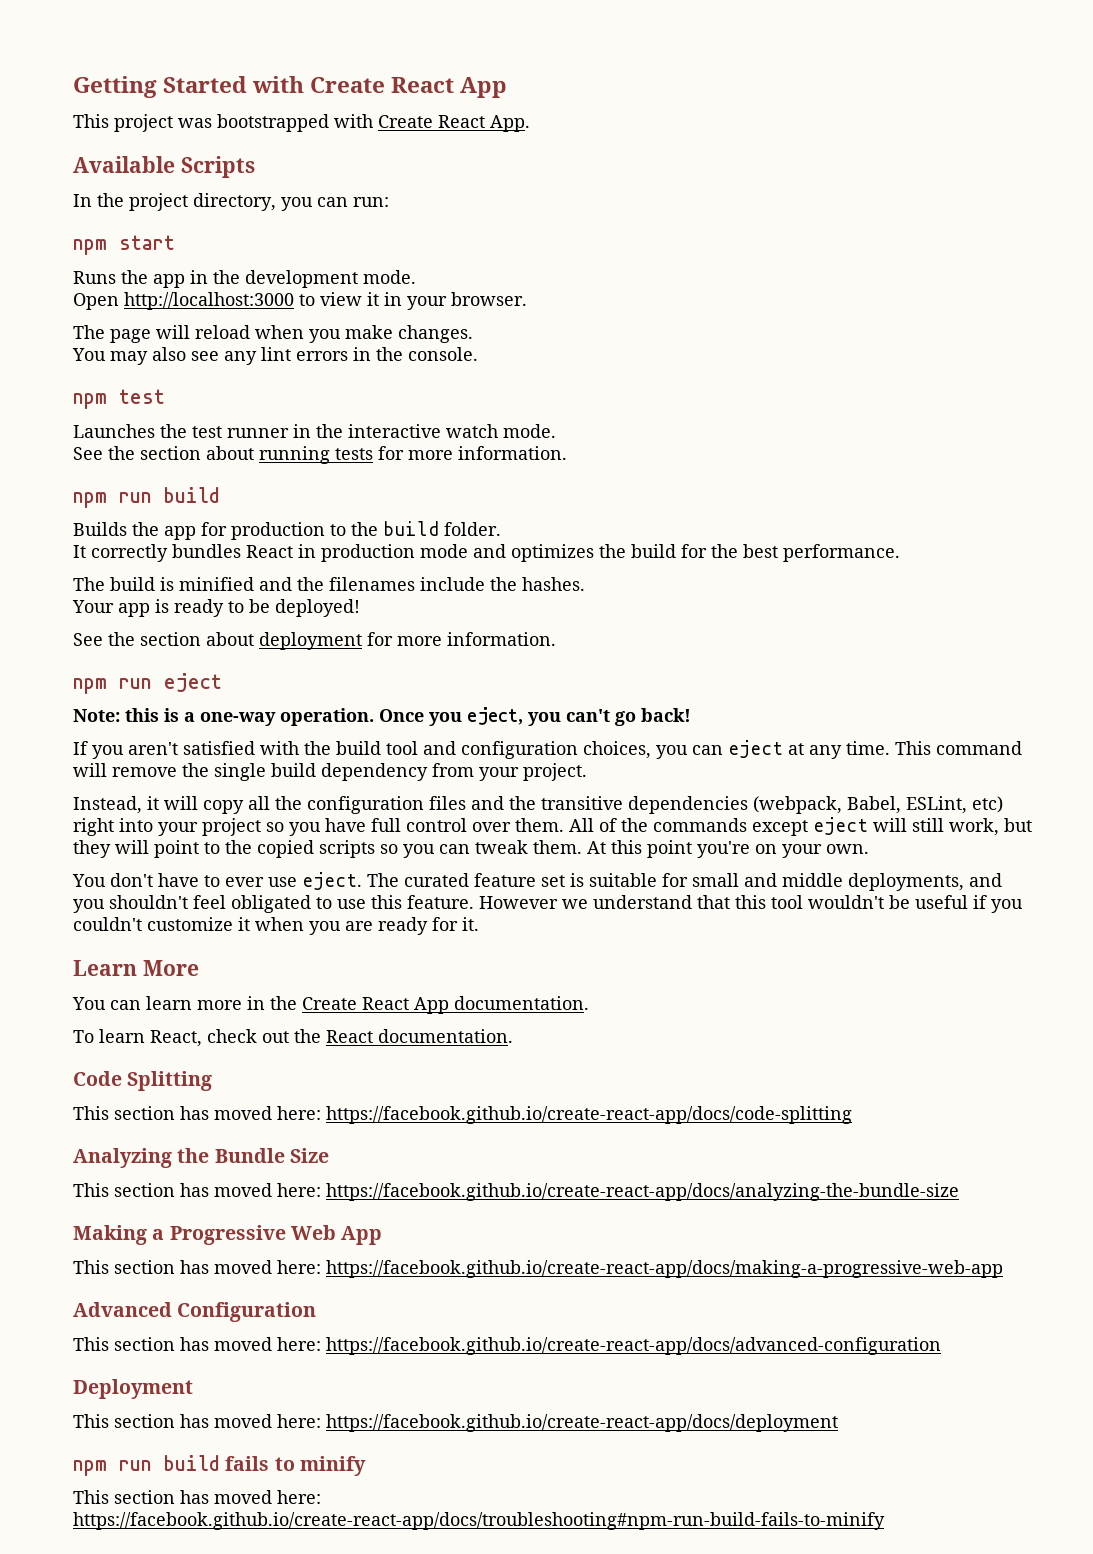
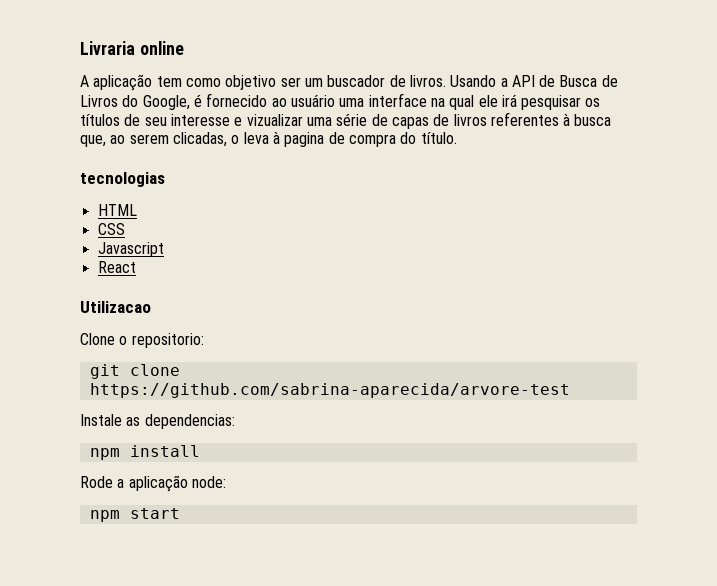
[73,76,508,98] [73,114,530,132] [73,156,255,178] [73,193,389,211] [73,235,175,255] [73,270,416,288] [73,292,527,310] [73,325,473,343] [72,347,478,365] [73,389,165,409] [73,424,556,438] [73,446,567,464] [73,487,220,508] [73,521,501,540] [73,544,900,562] [73,577,585,591] [72,599,360,617] [73,632,556,650] [73,673,222,694] [73,707,691,726] [73,740,1022,759] [73,763,587,781] [73,796,1003,814] [73,817,1032,836] [73,840,869,858] [72,872,1002,891] [73,895,1023,913] [73,917,479,935] [73,960,199,976] [72,996,589,1014] [73,1029,513,1047] [73,1071,213,1091] [73,1106,852,1124] [73,1148,329,1168] [73,1183,959,1201] [73,1225,383,1245] [73,1260,1003,1278] [73,1302,317,1322] [73,1337,941,1355] [73,1379,193,1399] [73,1414,838,1432] [73,1455,366,1476] [73,1490,321,1504] [73,1512,885,1530] Getting Started with Create React App // This project was bootstrapped with Create React App. // Available Scripts // In the project directory, you can run: // npm start // Runs the app in the development mode. // Open http://localhost:3000 to view it in your browser. // The page will reload when you make changes. // You may also see any lint errors in the console. // npm test // Launches the test runner in the interactive watch mode. // See the section about running tests for more information. // npm run build // Builds the app for production to the build folder. // It correctly bundles React in production mode and optimizes the build for the best performance. // The build is minified and the filenames include the hashes. // Your app is ready to be deployed! // See the section about deployment for more information. // npm run eject // Note: this is a one-way operation. Once you eject, you can't go back! // If you aren't satisfied with the build tool and configuration choices, you can eject at any time. This command will remove the single build dependency from your project. // Instead, it will copy all the configuration files and the transitive dependencies (webpack, Babel, ESLint, etc) right into your project so you have full control over them. All of the commands except eject will still work, but they will point to the copied scripts so you can tweak them. At this point you're on your own. // You don't have to ever use eject. The curated feature set is suitable for small and middle deployments, and you shouldn't feel obligated to use this feature. However we understand that this tool wouldn't be useful if you couldn't customize it when you are ready for it. // Learn More // You can learn more in the Create React App documentation. // To learn React, check out the React documentation. // Code Splitting // This section has moved here: https://facebook.github.io/create-react-app/docs/code-splitting // Analyzing the Bundle Size // This section has moved here: https://facebook.github.io/create-react-app/docs/analyzing-the-bundle-size // Making a Progressive Web App // This section has moved here: https://facebook.github.io/create-react-app/docs/making-a-progressive-web-app // Advanced Configuration // This section has moved here: https://facebook.github.io/create-react-app/docs/advanced-configuration // Deployment // This section has moved here: https://facebook.github.io/create-react-app/docs/deployment // npm run build fails to minify // This section has moved here: https://facebook.github.io/create-react-app/docs/troubleshooting#npm-run-build-fails-to-minify -> [80,41,184,55] [80,74,618,91] [80,93,601,110] [80,112,612,129] [80,131,457,147] [80,172,165,187] [97,204,137,216] [97,223,125,235] [97,242,164,257] [97,261,136,273] [80,301,151,313] [80,333,204,348] [89,364,180,379] [89,383,570,398] [80,414,235,429] [89,445,200,460] [80,475,226,492] [89,508,180,522] Livraria online // A aplicação tem como objetivo ser um buscador de livros. Usando a API de Busca de Livros do Google, é fornecido ao usuário uma interface na qual ele irá pesquisar os títulos de seu interesse e vizualizar uma série de capas de livros referentes à busca que, ao serem clicadas, o leva à pagina de compra do título. // tecnologias // HTML // CSS // Javascript // React // Utilizacao // Clone o repositorio: // git clone https://github.com/sabrina-aparecida/arvore-test // Instale as dependencias: // npm install // Rode a aplicação node: // npm start

